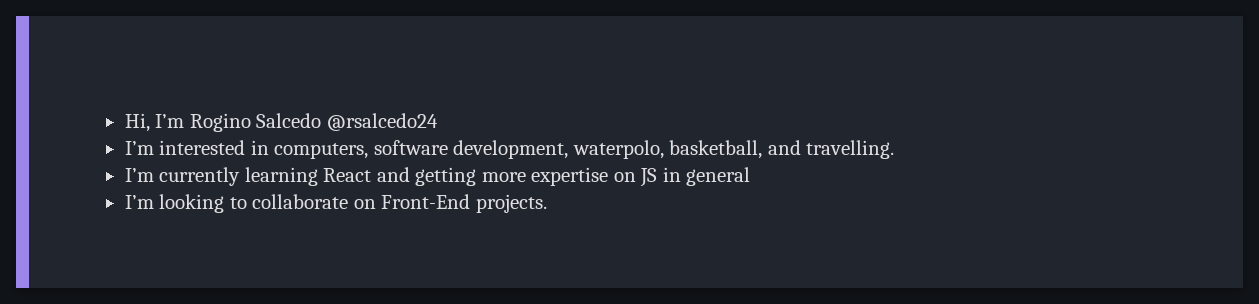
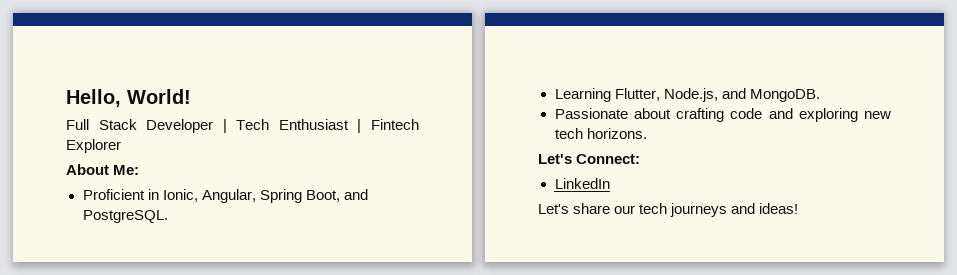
[124,113,438,132] [124,140,895,159] [124,167,751,187] [124,194,547,213] Hi, I’m Rogino Salcedo @rsalcedo24 // I’m interested in computers, software development, waterpolo, basketball, and travelling. // I’m currently learning React and getting more expertise on JS in general // I’m looking to collaborate on Front-End projects. -> [66,89,191,107] [66,119,419,133] [66,139,121,153] [66,164,140,175] [82,189,368,203] [82,210,168,223] [554,88,820,102] [554,108,891,122] [554,128,647,139] [538,154,641,164] [554,178,610,189] [538,203,799,217] Hello, World! // Full Stack Developer | Tech Enthusiast | Fintech Explorer // About Me: // Proficient in Ionic, Angular, Spring Boot, and PostgreSQL. // Learning Flutter, Node.js, and MongoDB. // Passionate about crafting code and exploring new tech horizons. // Let's Connect: // LinkedIn // Let's share our tech journeys and ideas!

